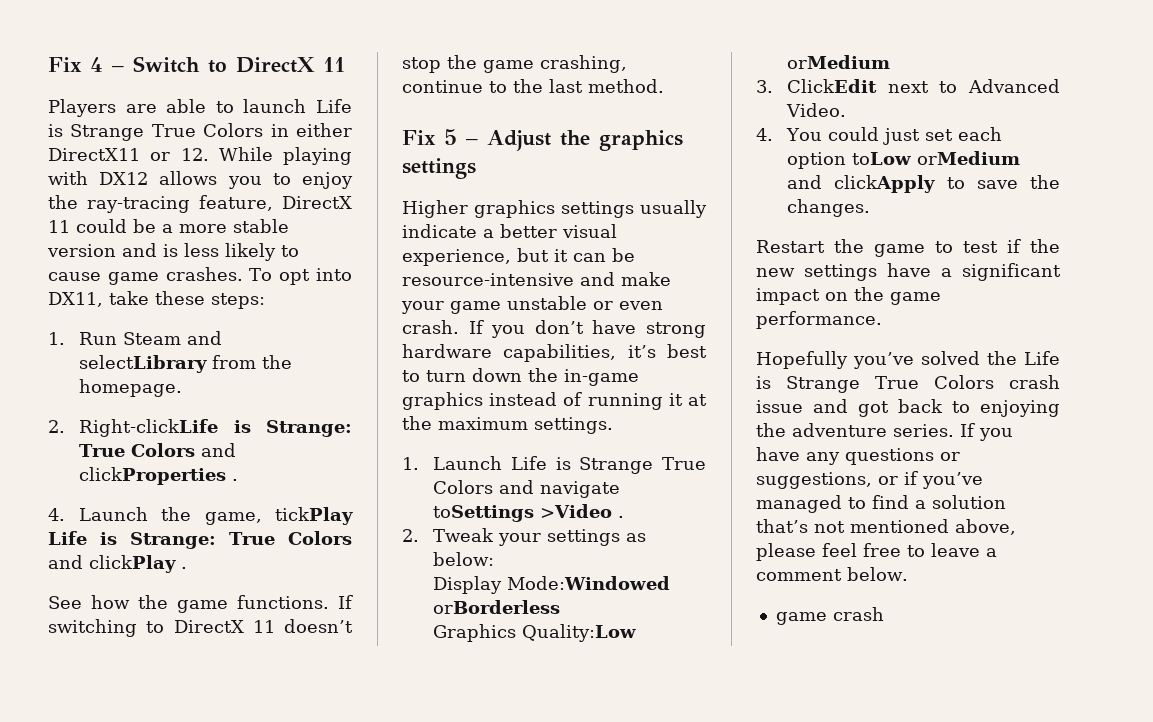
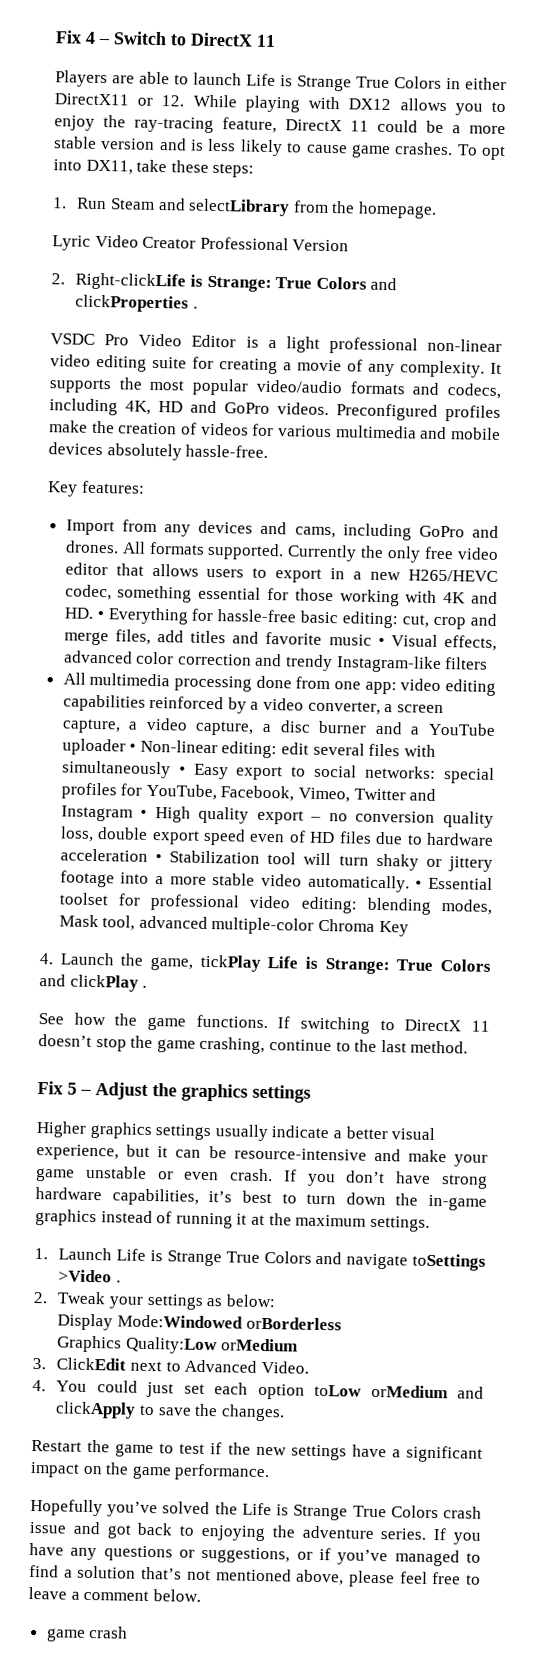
(183, 388) none -> [52,234,350,252] // Lyric Video Creator Professional Version
(239, 480) none -> [50,333,502,355] [50,354,502,378] [49,377,502,400] [49,398,501,422] [49,420,502,441] [48,442,269,461] [47,480,145,497] [65,519,499,541] [64,540,500,563] [64,562,498,583] [64,584,499,607] [63,607,497,630] [63,629,497,651] [63,650,489,674] [62,672,497,696] [62,694,444,715] [61,717,497,736] [61,738,436,759] [61,760,495,784] [60,782,437,803] [60,805,495,828] [59,826,495,846] [59,848,494,872] [59,870,494,893] [58,892,492,915] [58,914,409,937] // VSDC Pro Video Editor is a light professional non-linear video editing suite for creating a movie of any complexity. It supports the most popular video/audio formats and codecs, including 4K, HD and GoPro videos. Preconfigured profiles make the creation of videos for various multimedia and mobile devices absolutely hassle-free. // Key features: // Import from any devices and cams, including GoPro and drones. All formats supported. Сurrently the only free video editor that allows users to export in a new H265/HEVC codec, something essential for those working with 4K and HD. • Everything for hassle-free basic editing: cut, crop and merge files, add titles and favorite music • Visual effects, advanced color correction and trendy Instagram-like filters // All multimedia processing done from one app: video editing capabilities reinforced by a video converter, a screen capture, a video capture, a disc burner and a YouTube uploader • Non-linear editing: edit several files with simultaneously • Easy export to social networks: special profiles for YouTube, Facebook, Vimeo, Twitter and Instagram • High quality export – no conversion quality loss, double export speed even of HD files due to hardware acceleration • Stabilization tool will turn shaky or jittery footage into a more stable video automatically. • Essential toolset for professional video editing: blending modes, Mask tool, advanced multiple-color Chroma Key

